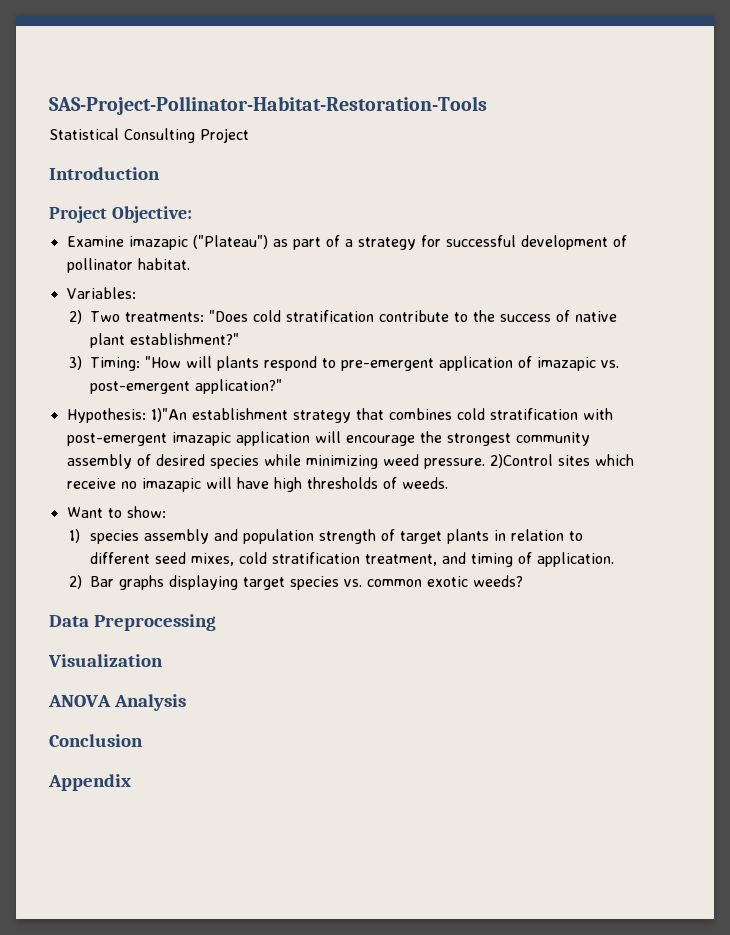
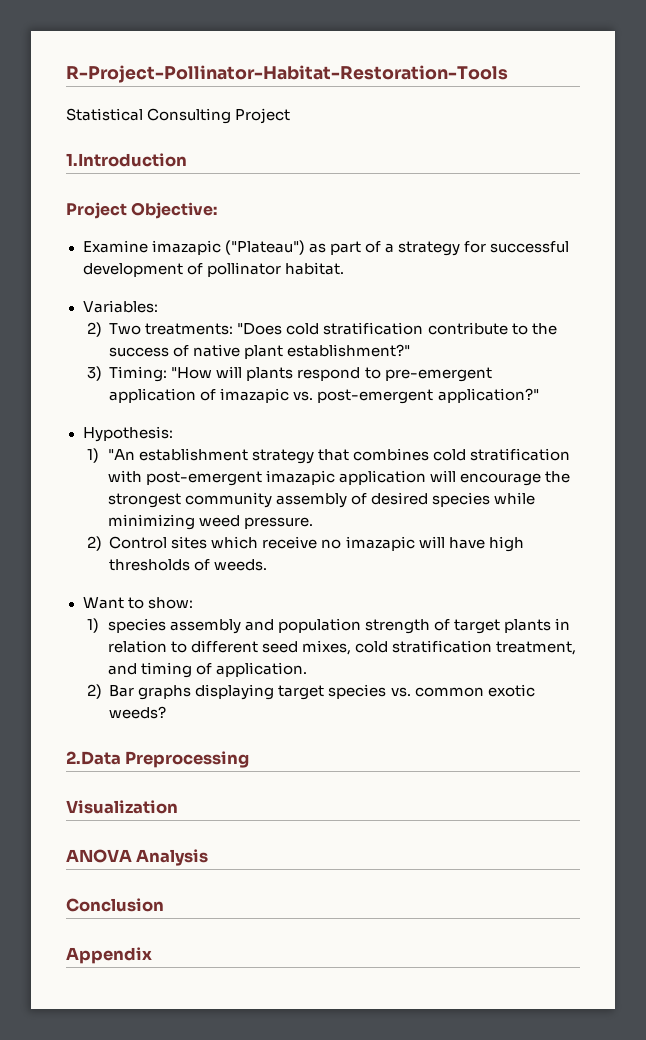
[49,96,487,115] SAS-Project-Pollinator-Habitat-Restoration-Tools -> [66,65,508,83] R-Project-Pollinator-Habitat-Restoration-Tools
[49,167,160,180] Introduction -> [66,153,187,167] 1.Introduction
[150,408,187,422] 1)"An -> [86,448,135,463] // 1) "An
[489,454,553,468] 2)Control -> [86,536,168,551] // 2) Control
[49,615,89,627] Data -> [66,751,121,765] 2.Data

